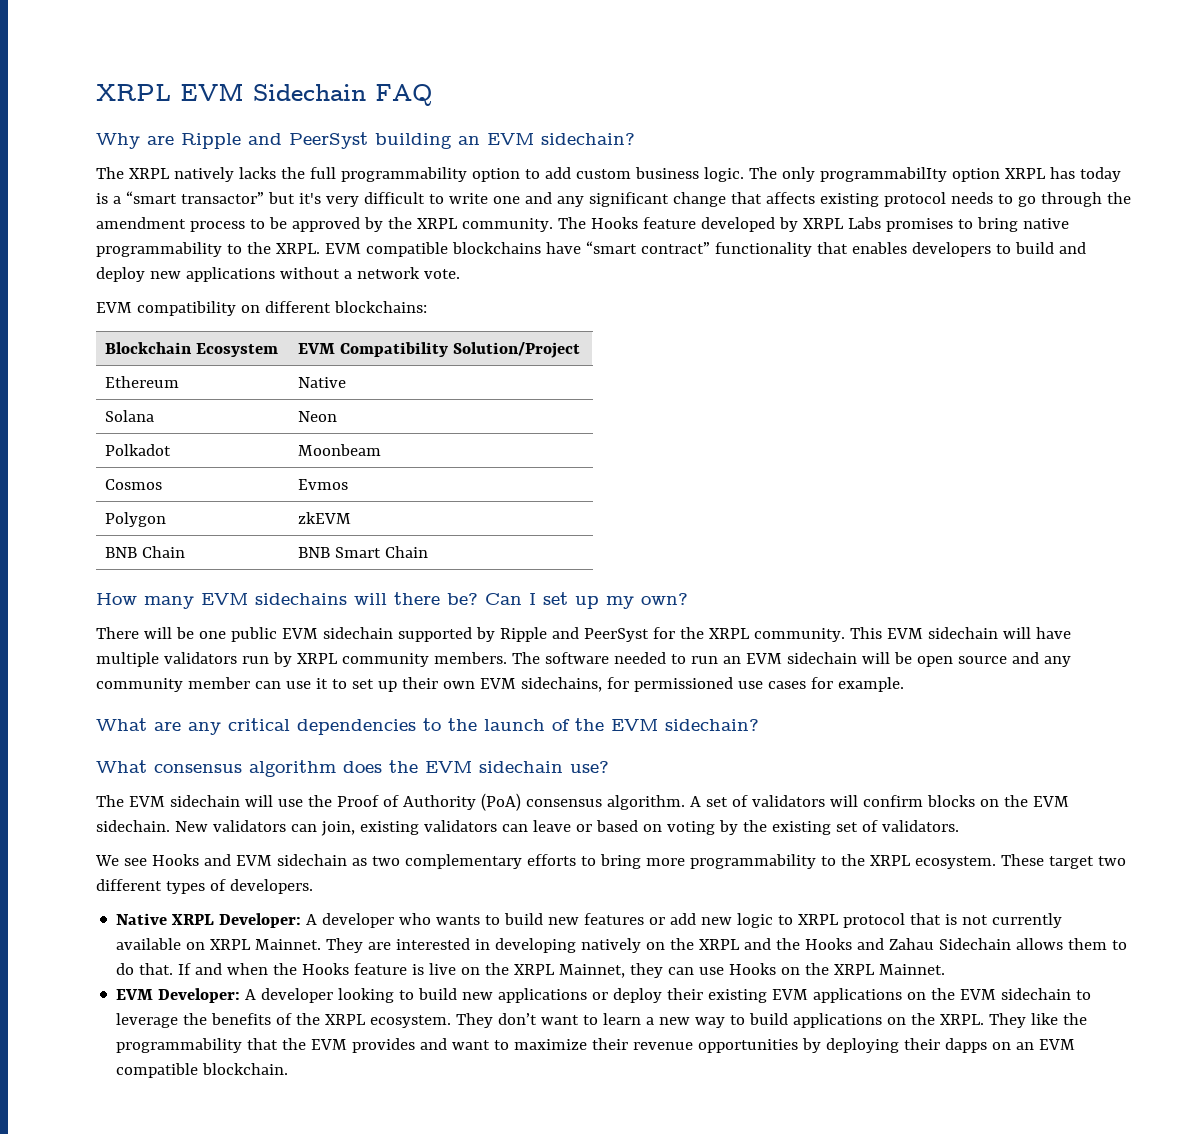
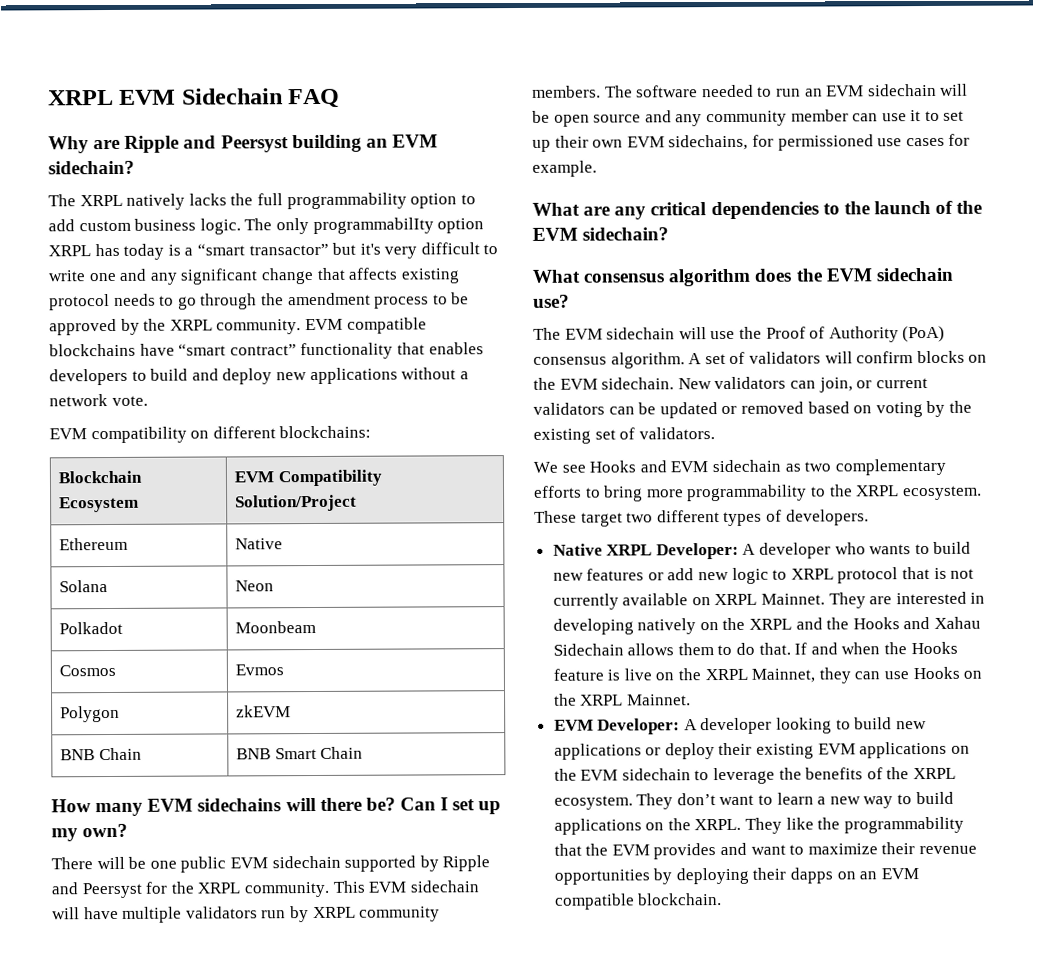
[289,132,368,149] PeerSyst -> [220,135,289,153] Peersyst
[557,217,1069,232] [96,242,320,257] The Hooks feature developed by XRPL Labs promises to bring native programmability to the XRPL. -> (302, 327) none
[583,628,649,642] PeerSyst -> [81,882,143,899] Peersyst
[359,820,592,835] existing validators can leave or -> [856,378,928,389] [533,401,804,419] or current validators can be updated or removed
[889,938,935,950] Zahau -> [934,616,982,629] Xahau

